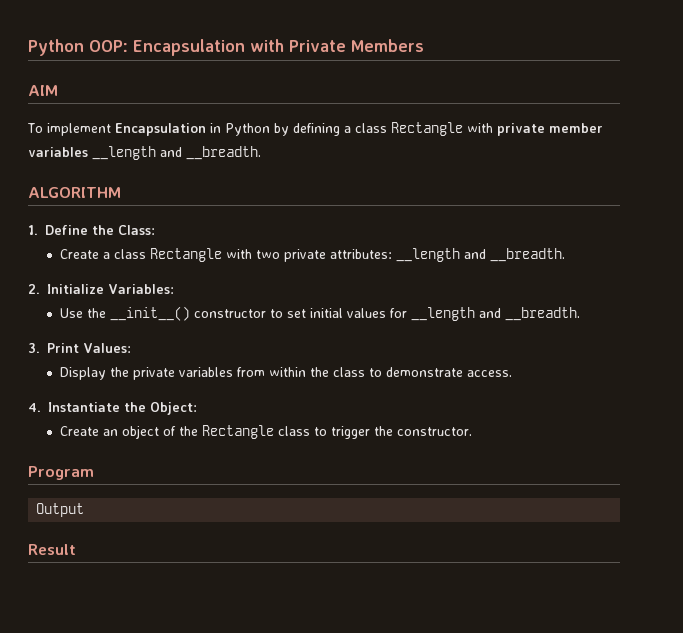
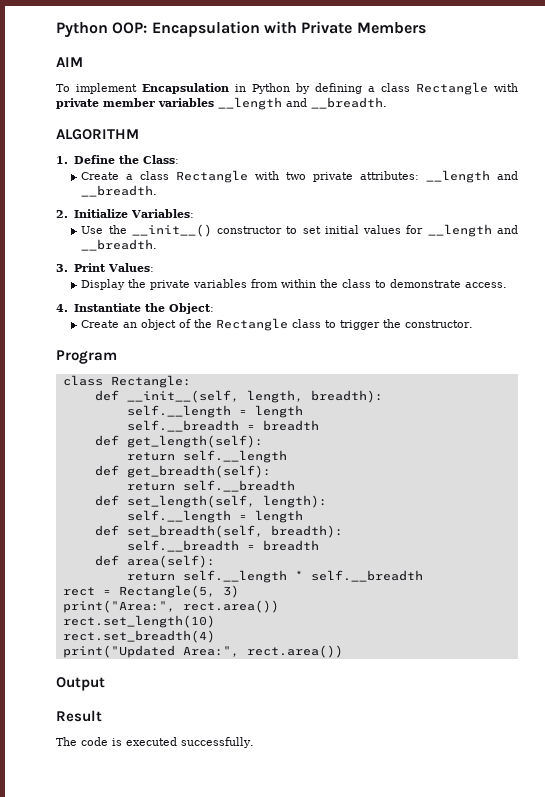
[36,503,85,517] [28,544,76,555] Output // Result -> [62,375,191,388] [94,390,383,403] [126,405,303,418] [126,420,319,432] [94,435,263,448] [126,450,287,463] [94,465,271,478] [126,480,295,492] [94,495,327,508] [126,510,303,523] [94,525,343,538] [126,540,319,552] [94,555,215,568] [126,570,423,583] [62,585,239,598] [62,600,279,613] [62,615,215,628] [62,630,215,643] [62,645,343,658] [56,677,105,691] [56,710,102,722] [56,737,254,748] class Rectangle: // def __init__(self, length, breadth): // self.__length = length // self.__breadth = breadth // def get_length(self): // return self.__length // def get_breadth(self): // return self.__breadth // def set_length(self, length): // self.__length = length // def set_breadth(self, breadth): // self.__breadth = breadth // def area(self): // return self.__length * self.__breadth // rect = Rectangle(5, 3) // print("Area:", rect.area()) // rect.set_length(10) // rect.set_breadth(4) // print("Updated Area:", rect.area()) // Output // Result // The code is executed successfully.

